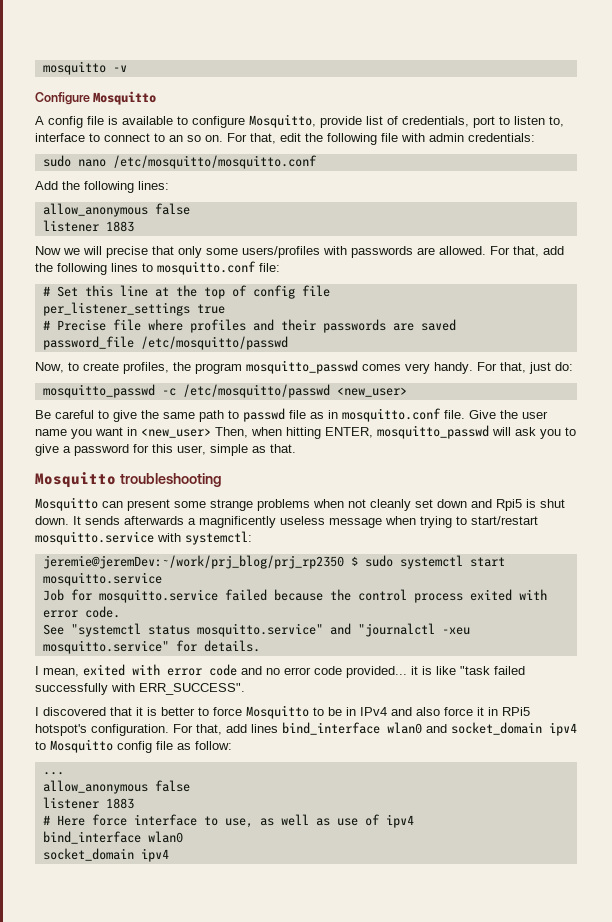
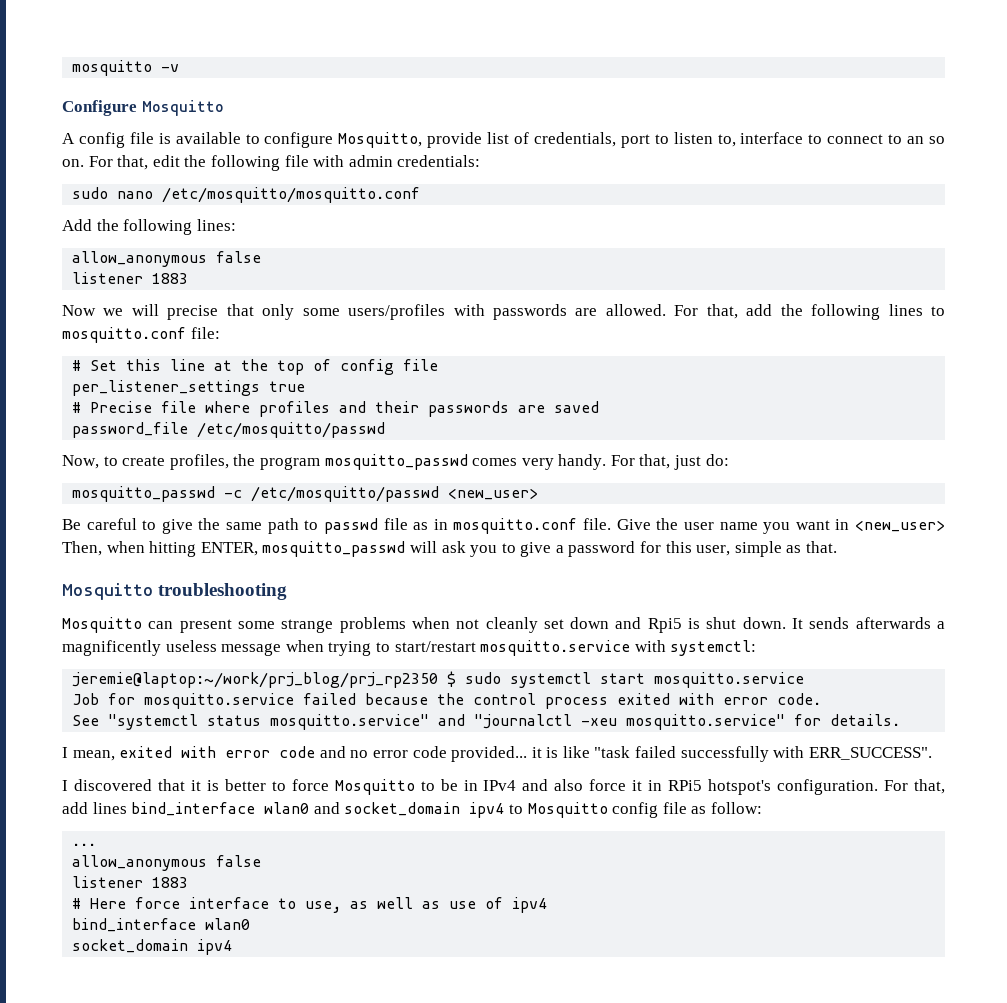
[42,555,344,569] jeremie@jeremDev:~/work/prj_blog/prj_rp2350 -> [72,672,439,688] jeremie@laptop:~/work/prj_blog/prj_rp2350

